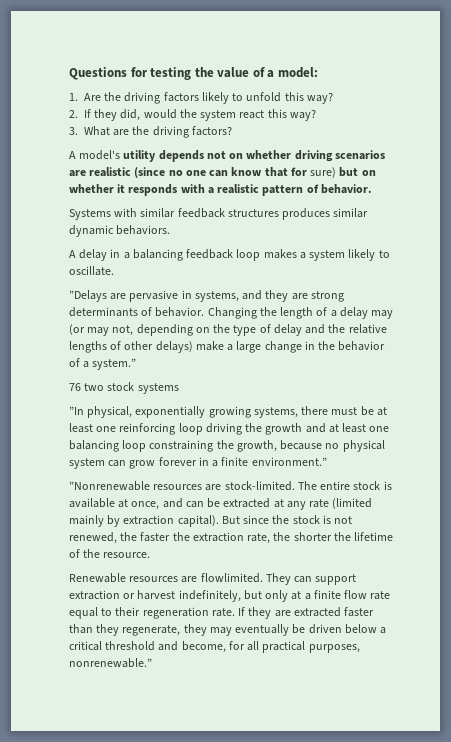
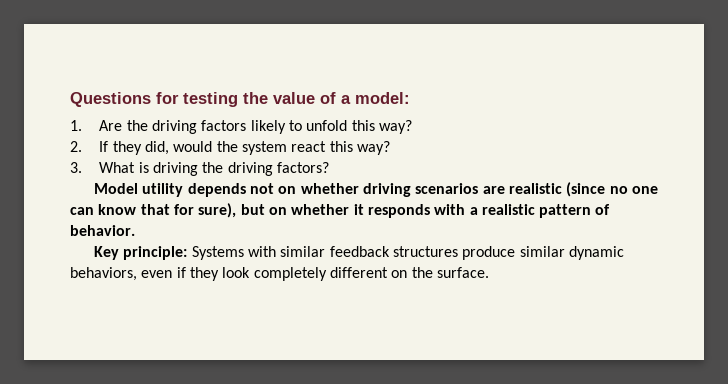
[113,129,130,136] are -> [138,162,198,176] is driving
[69,150,121,160] A model's -> [94,183,139,194] Model
[310,167,337,178] sure) -> [198,203,237,218] sure),
(372, 189) none -> [94,246,188,260] Key principle:
[282,208,331,220] produces -> [462,246,516,260] produce
[116,225,171,235] [69,249,390,261] [69,266,114,276] [69,290,344,302] [69,307,394,319] [69,324,387,336] [69,341,386,353] [69,358,137,370] [69,382,179,394] [69,406,387,418] [69,423,390,435] [69,440,385,452] [69,457,327,469] [69,481,392,491] [69,498,373,510] [69,515,353,527] [69,532,394,544] [69,549,151,558] [69,573,357,585] [69,590,391,602] [69,607,375,619] [69,624,387,636] [69,641,360,653] [69,658,152,668] behaviors. // A delay in a balancing feedback loop makes a system likely to oscillate. // ”Delays are pervasive in systems, and they are strong determinants of behavior. Changing the length of a delay may (or may not, depending on the type of delay and the relative lengths of other delays) make a large change in the behavior of a system.” // 76 two stock systems // ”In physical, exponentially growing systems, there must be at least one reinforcing loop driving the growth and at least one balancing loop constraining the growth, because no physical system can grow forever in a finite environment.” // ”Nonrenewable resources are stock-limited. The entire stock is available at once, and can be extracted at any rate (limited mainly by extraction capital). But since the stock is not renewed, the faster the extraction rate, the shorter the lifetime of the resource. // Renewable resources are flowlimited. They can support extraction or harvest indefinitely, but only at a finite flow rate equal to their regeneration rate. If they are extracted faster than they regenerate, they may eventually be driven below a critical threshold and become, for all practical purposes, nonrenewable.” -> [70,267,489,281] behaviors, even if they look completely different on the surface.

